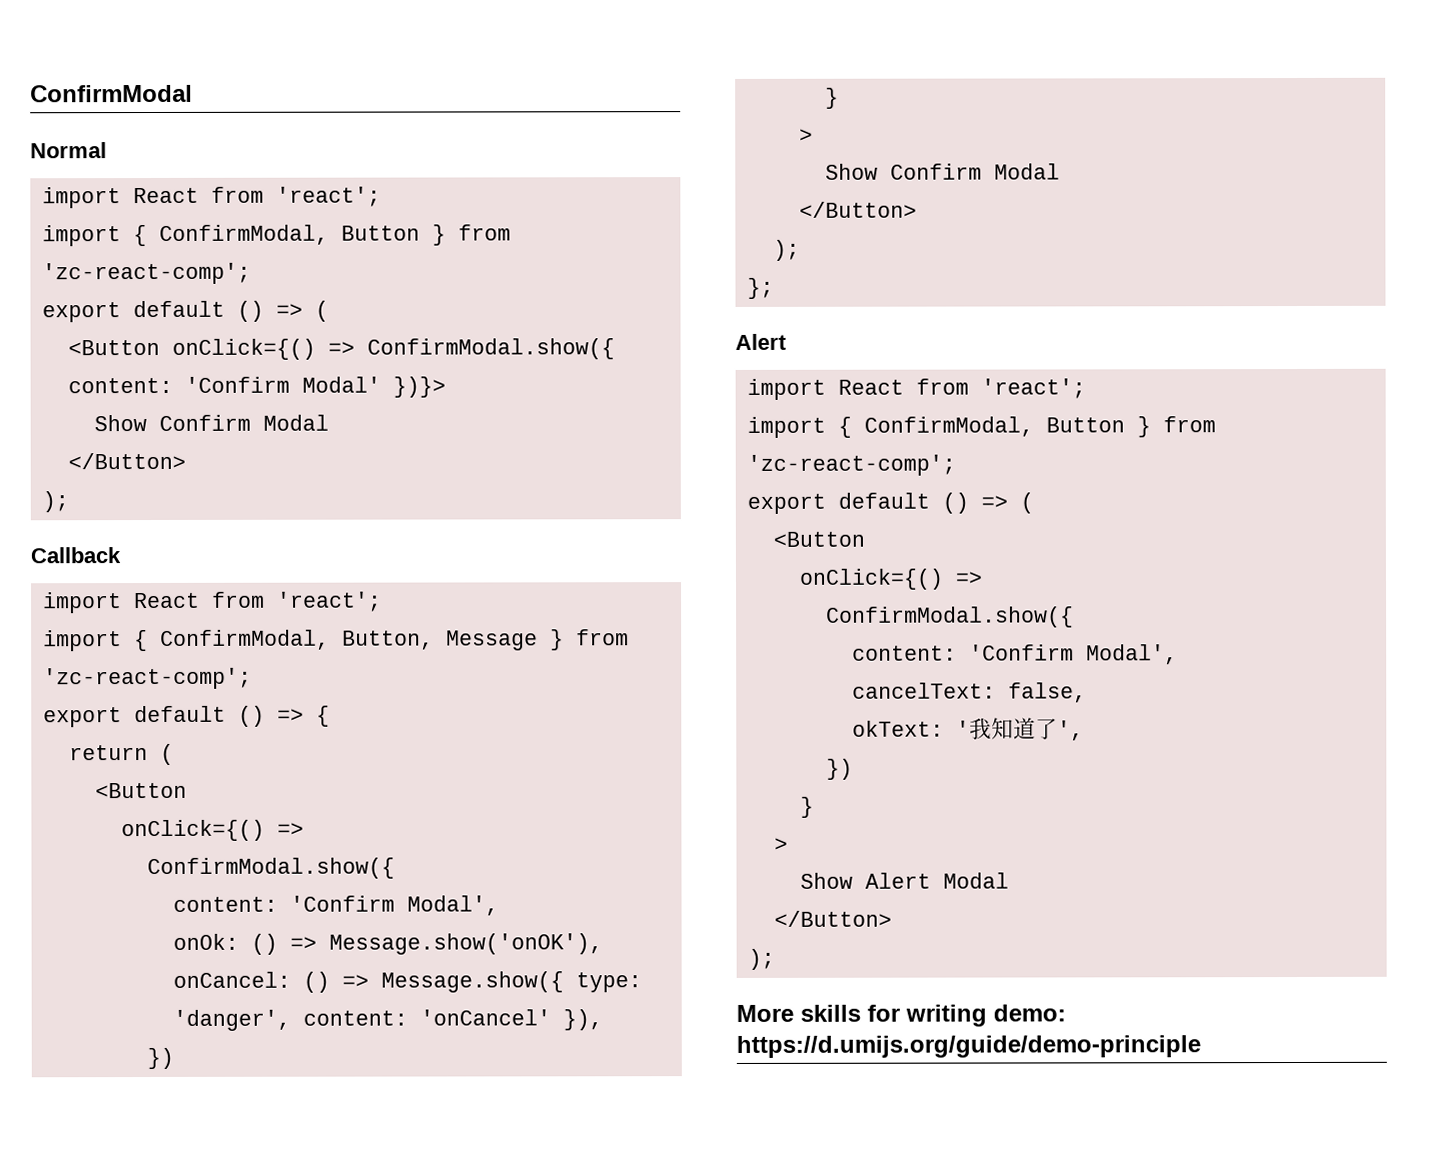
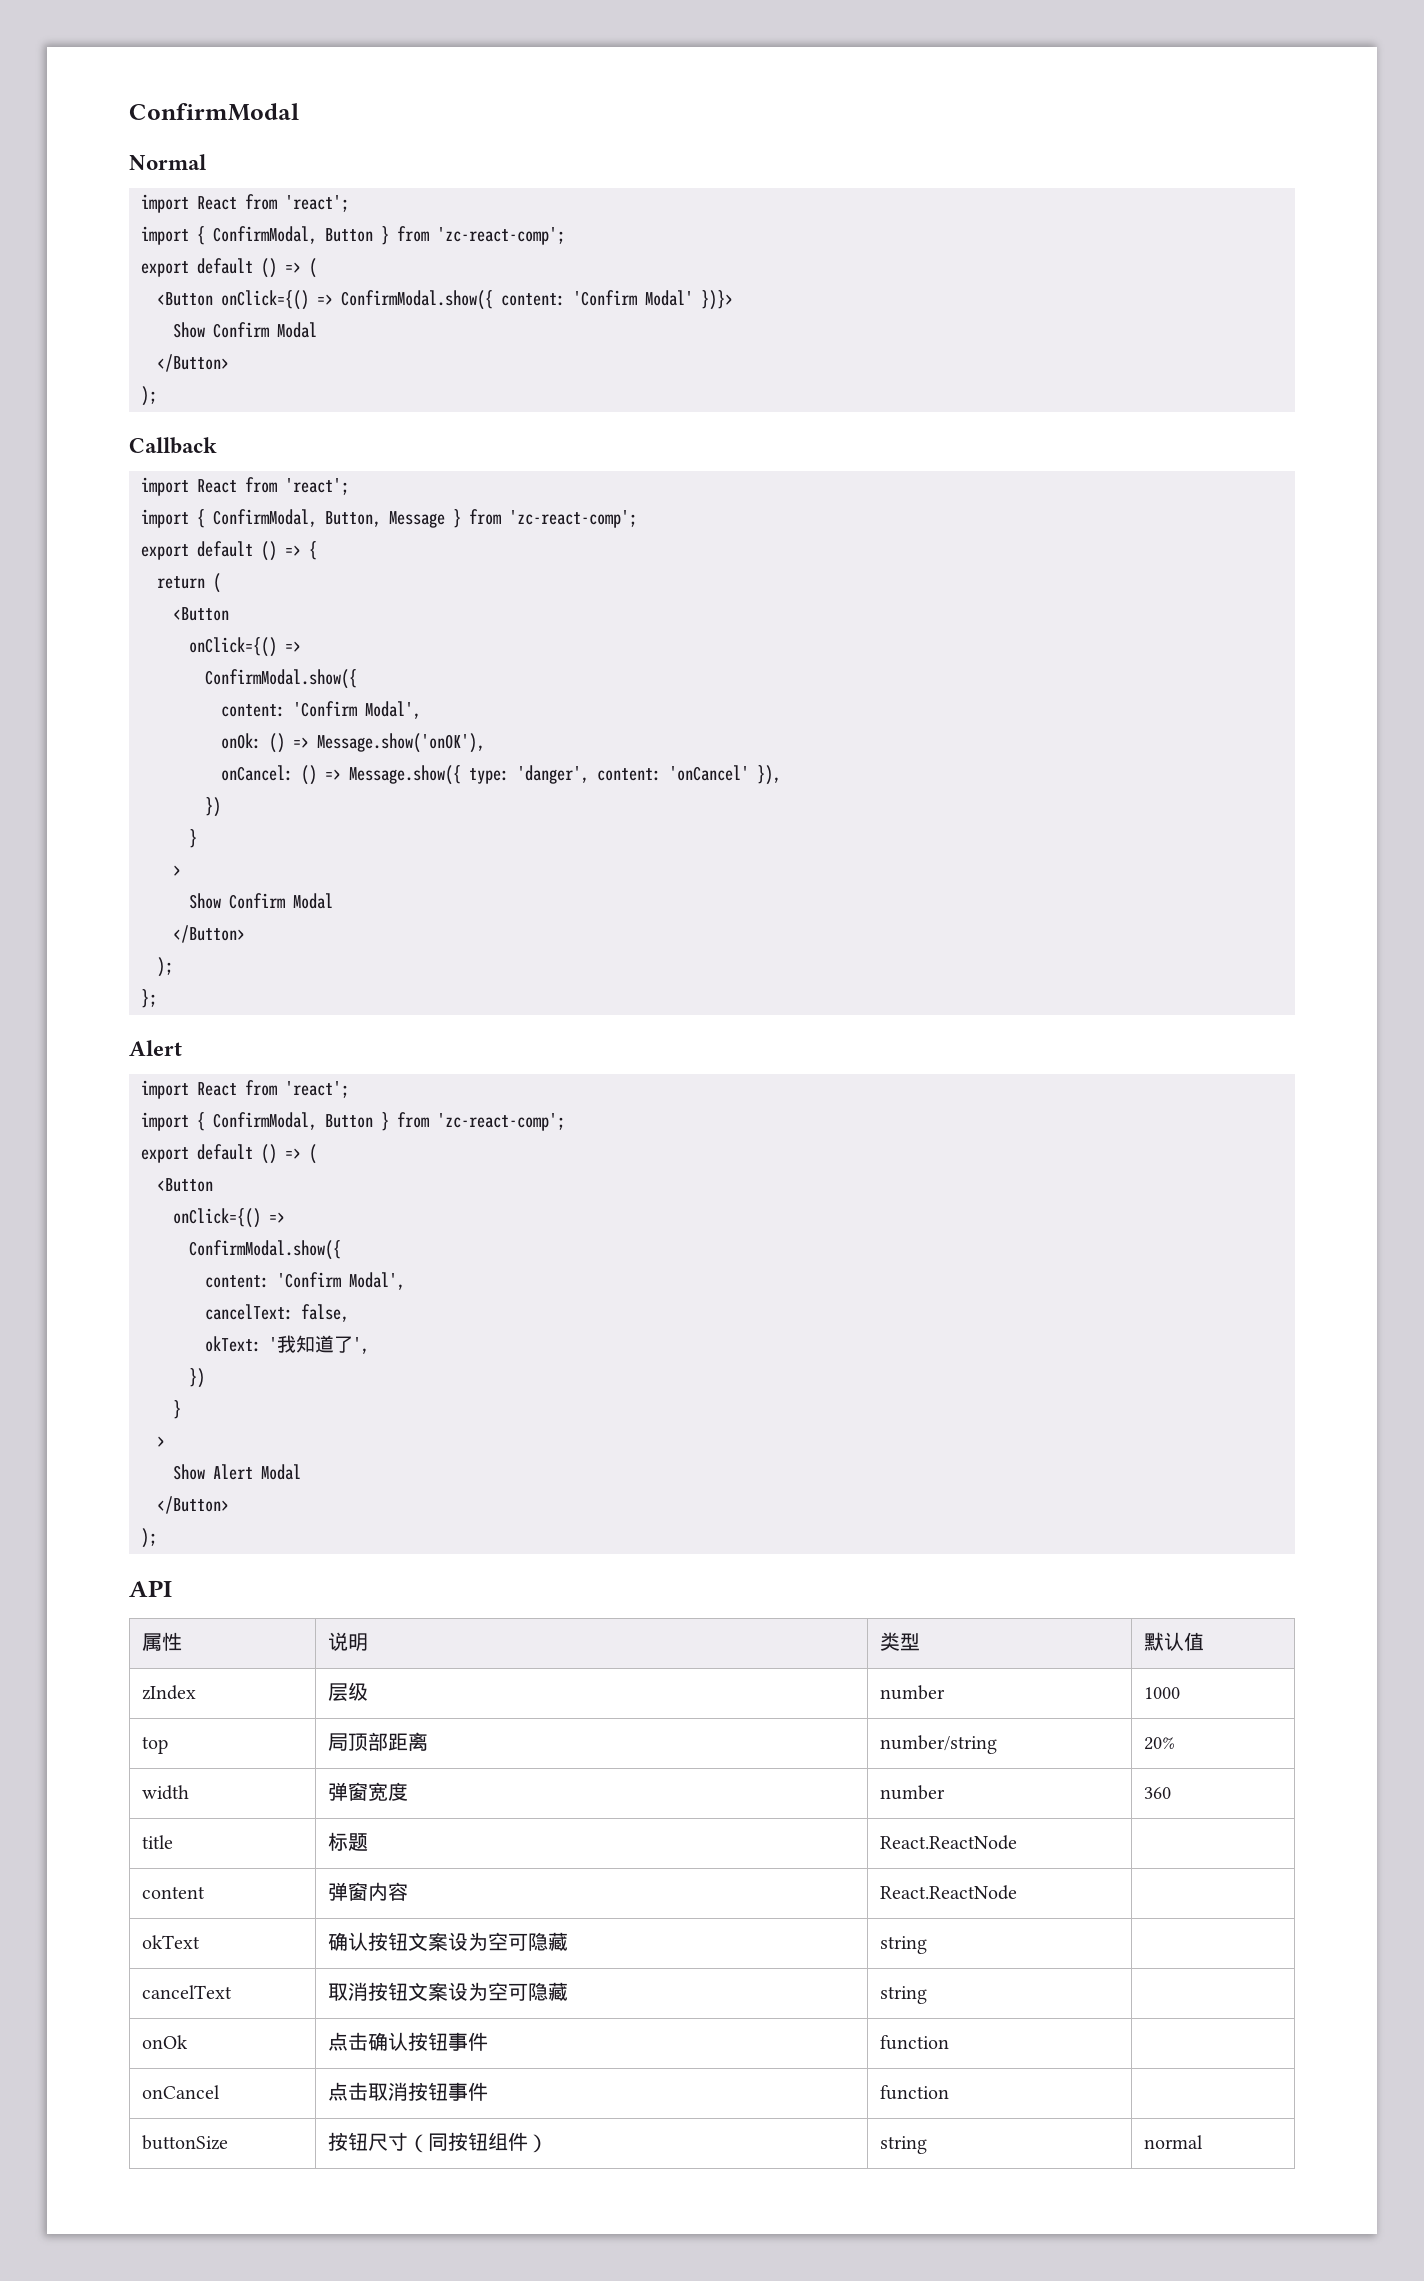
[736,1004,1066,1027] [736,1035,1201,1058] More skills for writing demo: https://d.umijs.org/guide/demo-principle -> [129,1580,172,1597] [142,1632,183,1651] [328,1632,369,1651] [880,1632,921,1651] [1144,1632,1205,1651] [142,1685,197,1700] [328,1682,369,1702] [880,1685,946,1700] [1144,1687,1181,1699] [142,1736,169,1754] [328,1732,429,1751] [880,1735,998,1754] [1144,1737,1176,1750] [142,1785,190,1800] [328,1782,409,1801] [880,1785,946,1800] [1144,1787,1172,1799] [142,1835,174,1849] [328,1832,369,1851] [880,1835,1018,1850] [142,1886,206,1899] [328,1882,409,1901] [880,1885,1018,1900] [142,1935,201,1949] [328,1932,569,1951] [880,1936,928,1954] [142,1985,233,1999] [328,1982,569,2001] [880,1986,928,2004] [142,2035,189,2049] [328,2032,489,2051] [880,2035,950,2050] [142,2085,221,2099] [328,2082,489,2101] [880,2085,950,2100] [142,2135,229,2150] [328,2132,549,2153] [880,2136,928,2154] [1144,2135,1204,2149] API // 属性 | 说明 | 类型 | 默认值 // zIndex | 层级 | number | 1000 // top | 局顶部距离 | number/string | 20% // width | 弹窗宽度 | number | 360 // title | 标题 | React.ReactNode | // content | 弹窗内容 | React.ReactNode | // okText | 确认按钮文案设为空可隐藏 | string | // cancelText | 取消按钮文案设为空可隐藏 | string | // onOk | 点击确认按钮事件 | function | // onCancel | 点击取消按钮事件 | function | // buttonSize | 按钮尺寸（同按钮组件） | string | normal

